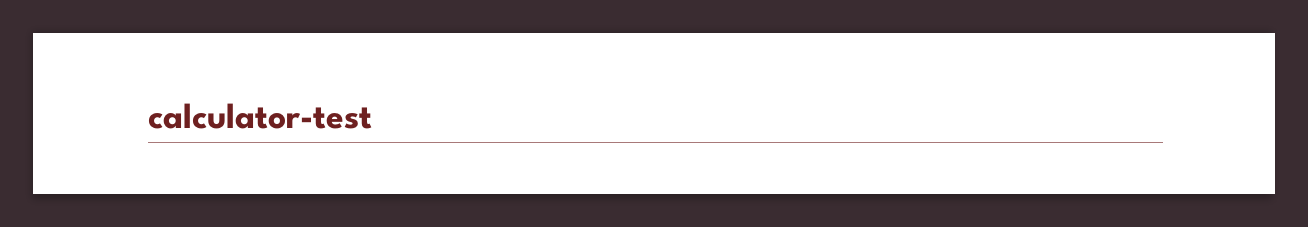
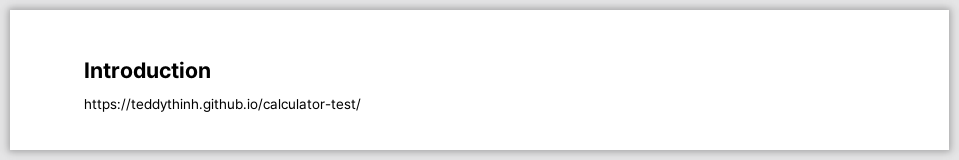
[148,103,372,129] calculator-test -> [84,61,211,79] [84,98,361,112] Introduction // https://teddythinh.github.io/calculator-test/

